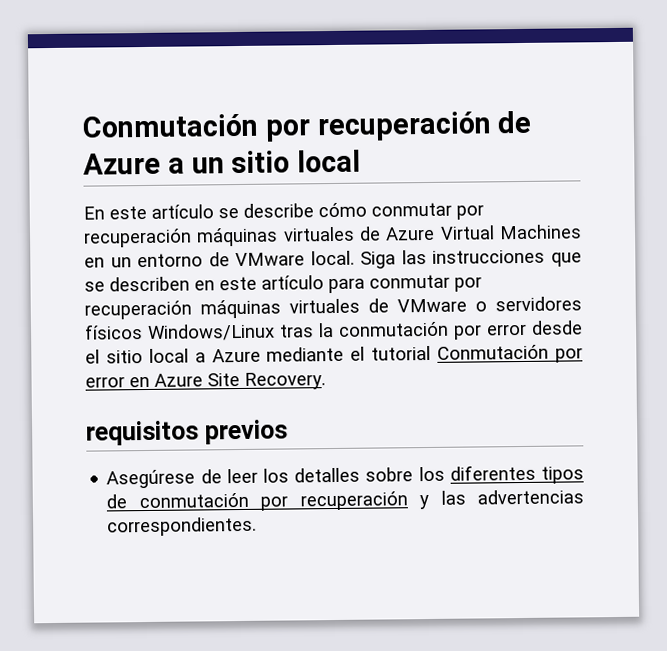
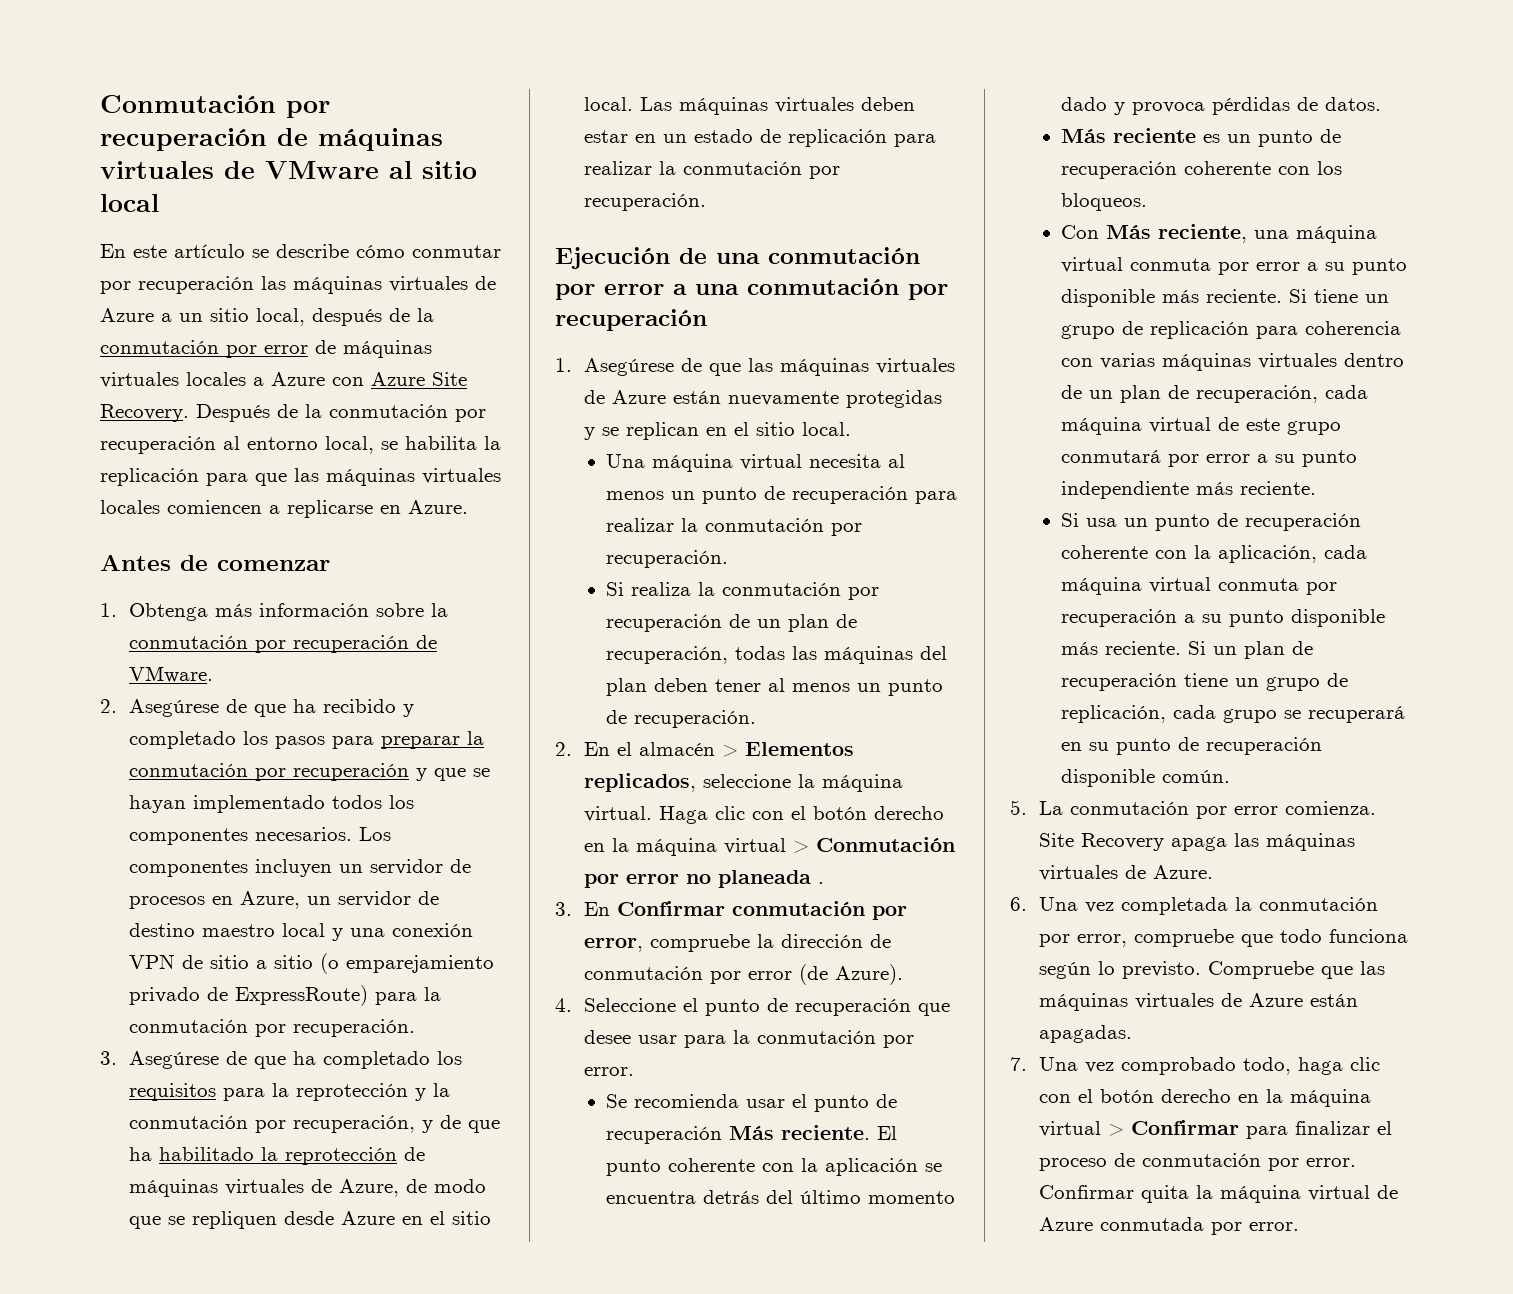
[83,152,225,175] Azure a un -> [318,128,443,151] [100,161,412,179] máquinas virtuales de VMware al
[196,224,582,247] [84,249,582,269] [84,274,482,294] [84,296,582,320] [84,320,583,341] [85,344,584,364] [85,372,326,390] [86,419,288,446] [106,464,584,489] [106,489,584,511] [107,516,258,537] máquinas virtuales de Azure Virtual Machines en un entorno de VMware local. Siga las instrucciones que se describen en este artículo para conmutar por recuperación máquinas virtuales de VMware o servidores físicos Windows/Linux tras la conmutación por error desde el sitio local a Azure mediante el tutorial Conmutación por error en Azure Site Recovery. // requisitos previos // Asegúrese de leer los detalles sobre los diferentes tipos de conmutación por recuperación y las advertencias correspondientes. -> [261,276,496,294] [100,308,434,326] [100,340,432,358] [100,372,467,388] [100,404,486,422] [100,436,501,454] [100,468,501,486] [100,500,468,518] [100,554,330,571] [100,603,448,621] [128,635,437,653] [128,666,213,683] [100,699,414,717] [128,731,484,749] [128,763,490,781] [128,795,414,813] [128,827,391,845] [128,859,471,877] [128,891,439,909] [128,923,473,941] [128,953,494,974] [128,985,441,1006] [128,1019,415,1037] [100,1051,462,1069] [128,1083,450,1101] [128,1115,500,1133] [128,1147,425,1165] [128,1179,486,1197] [128,1211,491,1229] [583,97,915,115] [583,129,936,147] [583,161,840,179] [583,193,706,211] [555,247,920,269] [555,278,948,300] [555,309,707,331] [555,358,955,376] [583,390,942,408] [583,422,851,440] [606,454,906,472] [606,486,958,504] [606,518,863,536] [606,550,729,568] [606,582,880,600] [606,614,858,632] [606,646,948,664] [606,678,944,696] [606,710,757,728] [555,742,854,757] [583,773,903,792] [583,806,944,824] [583,837,955,856] [583,870,824,888] [555,901,907,920] [583,934,891,952] [583,964,903,985] [555,998,950,1016] [583,1030,914,1048] [583,1067,634,1076] [606,1094,898,1112] [606,1125,898,1144] [606,1158,943,1176] [606,1190,956,1204] [1061,97,1382,115] [1061,128,1342,147] [1061,161,1343,179] [1061,193,1148,211] [1061,224,1378,243] [1061,257,1408,275] [1061,289,1390,307] [1061,321,1402,339] [1061,353,1405,371] [1061,385,1369,403] [1061,417,1342,435] [1061,450,1358,467] [1061,481,1317,499] [1061,513,1362,531] [1061,545,1368,563] [1061,577,1338,595] [1061,609,1386,627] [1061,641,1314,659] [1061,673,1349,691] [1061,705,1406,723] [1061,737,1323,755] [1061,769,1231,787] [1010,800,1376,819] [1038,833,1355,851] [1038,865,1213,881] [1010,897,1378,915] [1038,929,1408,947] [1038,961,1385,979] [1038,993,1358,1011] [1038,1025,1132,1043] [1010,1057,1380,1075] [1038,1089,1371,1107] [1038,1120,1392,1139] [1038,1153,1356,1171] [1038,1185,1398,1203] [1038,1217,1299,1235] las máquinas virtuales de Azure a un sitio local, después de la conmutación por error de máquinas virtuales locales a Azure con Azure Site Recovery. Después de la conmutación por recuperación al entorno local, se habilita la replicación para que las máquinas virtuales locales comiencen a replicarse en Azure. // Antes de comenzar // 1. Obtenga más información sobre la conmutación por recuperación de VMware. // 2. Asegúrese de que ha recibido y completado los pasos para preparar la conmutación por recuperación y que se hayan implementado todos los componentes necesarios. Los componentes incluyen un servidor de procesos en Azure, un servidor de destino maestro local y una conexión VPN de sitio a sitio (o emparejamiento privado de ExpressRoute) para la conmutación por recuperación. // 3. Asegúrese de que ha completado los requisitos para la reprotección y la conmutación por recuperación, y de que ha habilitado la reprotección de máquinas virtuales de Azure, de modo que se repliquen desde Azure en el sitio local. Las máquinas virtuales deben estar en un estado de replicación para realizar la conmutación por recuperación. // Ejecución de una conmutación por error a una conmutación por recuperación // 1. Asegúrese de que las máquinas virtuales de Azure están nuevamente protegidas y se replican en el sitio local. // Una máquina virtual necesita al menos un punto de recuperación para realizar la conmutación por recuperación. // Si realiza la conmutación por recuperación de un plan de recuperación, todas las máquinas del plan deben tener al menos un punto de recuperación. // 2. En el almacén > Elementos replicados, seleccione la máquina virtual. Haga clic con el botón derecho en la máquina virtual > Conmutación por error no planeada . // 3. En Confirmar conmutación por error, compruebe la dirección de conmutación por error (de Azure). // 4. Seleccione el punto de recuperación que desee usar para la conmutación por error. // Se recomienda usar el punto de recuperación Más reciente. El punto coherente con la aplicación se encuentra detrás del último momento dado y provoca pérdidas de datos. // Más reciente es un punto de recuperación coherente con los bloqueos. // Con Más reciente, una máquina virtual conmuta por error a su punto disponible más reciente. Si tiene un grupo de replicación para coherencia con varias máquinas virtuales dentro de un plan de recuperación, cada máquina virtual de este grupo conmutará por error a su punto independiente más reciente. // Si usa un punto de recuperación coherente con la aplicación, cada máquina virtual conmuta por recuperación a su punto disponible más reciente. Si un plan de recuperación tiene un grupo de replicación, cada grupo se recuperará en su punto de recuperación disponible común. // 5. La conmutación por error comienza. Site Recovery apaga las máquinas virtuales de Azure. // 6. Una vez completada la conmutación por error, compruebe que todo funciona según lo previsto. Compruebe que las máquinas virtuales de Azure están apagadas. // 7. Una vez comprobado todo, haga clic con el botón derecho en la máquina virtual > Confirmar para finalizar el proceso de conmutación por error. Confirmar quita la máquina virtual de Azure conmutada por error.

